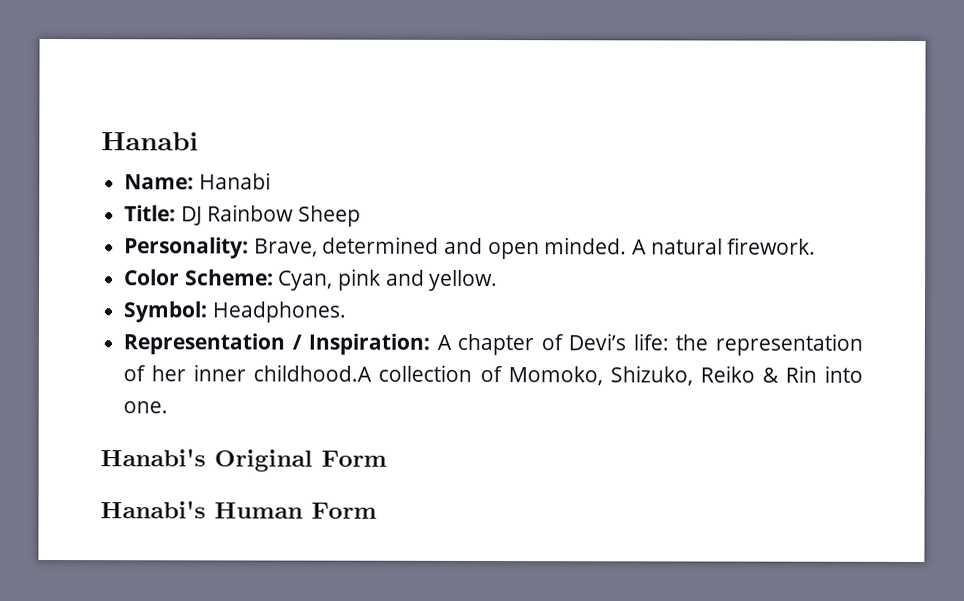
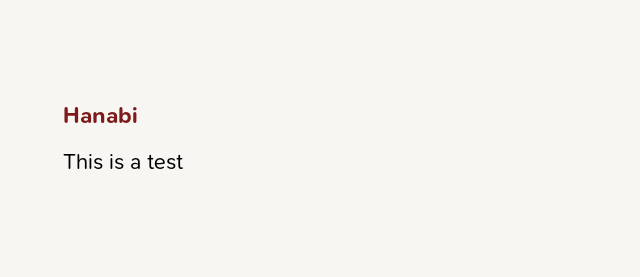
[101,132,199,151] [124,172,271,190] [124,204,362,227] [124,236,817,260] [124,268,499,292] [123,301,346,323] [123,333,863,356] [123,364,863,386] [123,401,169,414] [100,448,387,472] [100,500,377,519] Hanabi // Name: Hanabi // Title: DJ Rainbow Sheep // Personality: Brave, determined and open minded. A natural firework. // Color Scheme: Cyan, pink and yellow. // Symbol: Headphones. // Representation / Inspiration: A chapter of Devi’s life: the representation of her inner childhood.A collection of Momoko, Shizuko, Reiko & Rin into one. // Hanabi's Original Form // Hanabi's Human Form -> [63,107,138,123] [63,154,183,170] Hanabi // This is a test

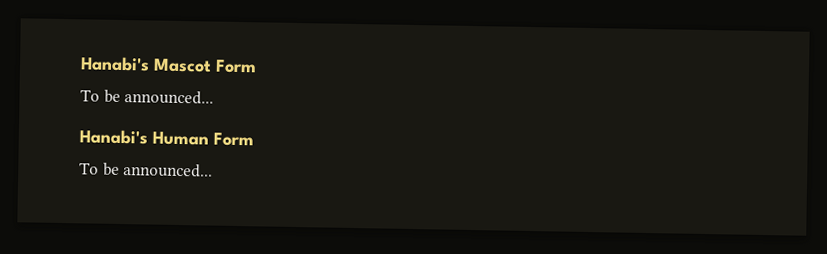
[63,107,138,123] [63,154,183,170] Hanabi // This is a test -> [80,56,257,74] [80,89,215,105] [79,129,254,147] [79,162,214,178] Hanabi's Mascot Form // To be announced... // Hanabi's Human Form // To be announced...

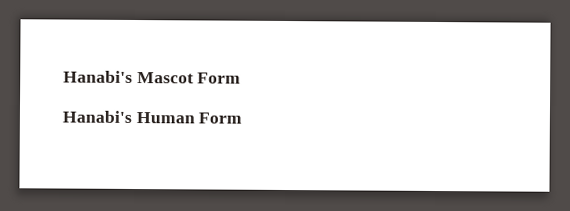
[80,89,215,105] // To be announced... -> (242, 78) none
[79,162,214,178] // To be announced... -> (243, 118) none

